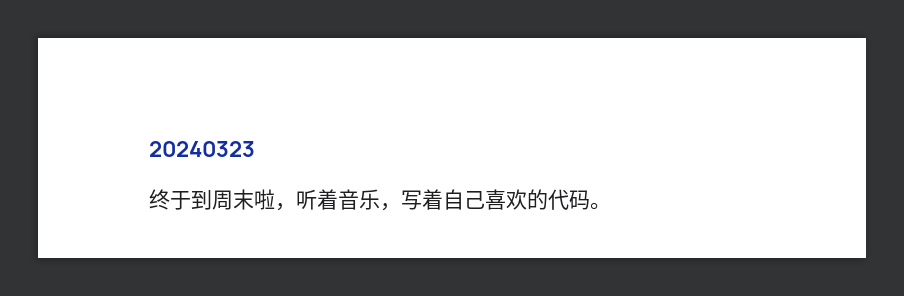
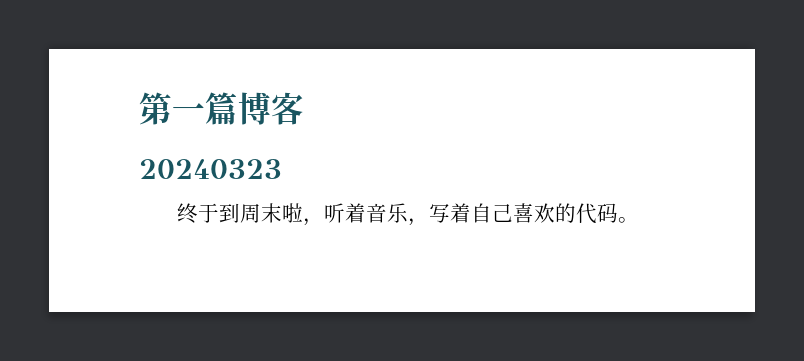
(149, 149) none -> [139,92,304,125] 第一篇博客 //

